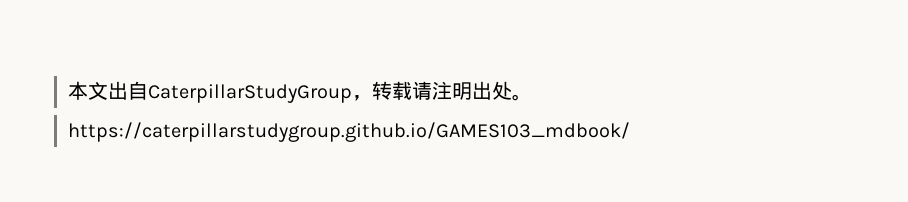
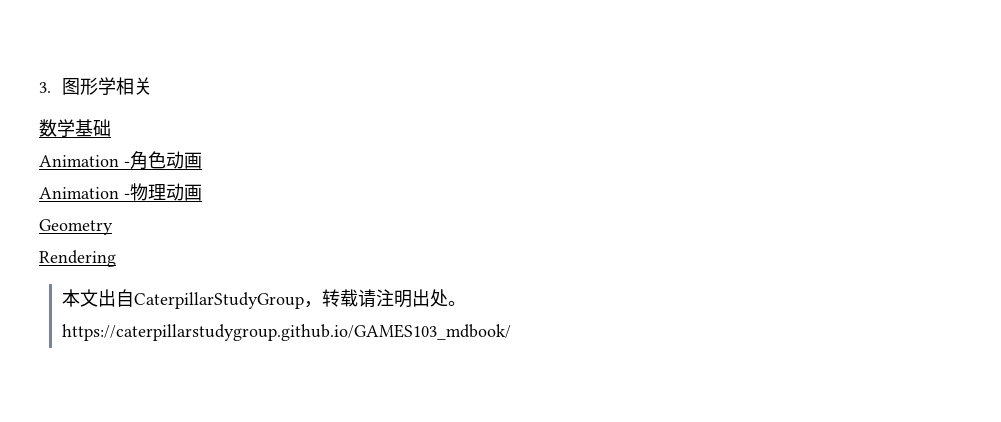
(68, 90) none -> [39,77,152,95] [39,119,111,137] [39,151,202,170] [39,183,202,201] [39,219,113,235] [39,250,116,267] 3.图形学相关 // 数学基础 // Animation -角色动画 // Animation -物理动画 // Geometry // Rendering //

